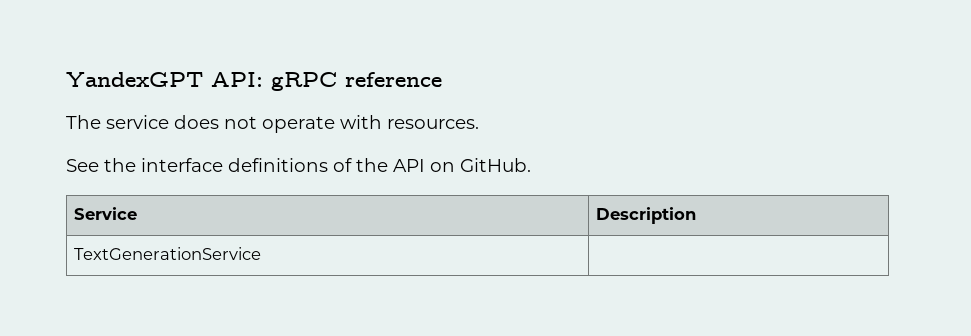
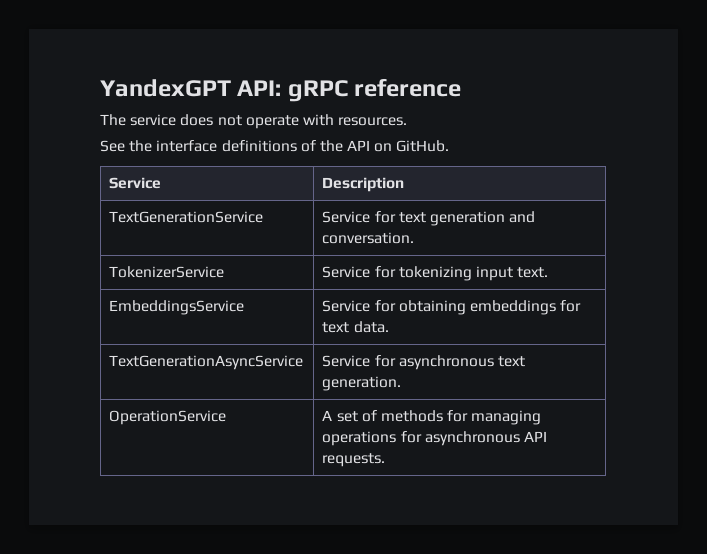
(262, 253) none -> [322,211,536,226] [322,232,415,244] [109,266,225,278] [322,266,549,281] [109,300,245,315] [322,300,582,315] [322,321,389,333] [109,355,304,370] [322,355,525,370] [322,376,402,391] [109,410,227,425] [322,410,542,425] [322,431,547,446] [322,453,386,467] Service for text generation and conversation. // TokenizerService | Service for tokenizing input text. // EmbeddingsService | Service for obtaining embeddings for text data. // TextGenerationAsyncService | Service for asynchronous text generation. // OperationService | A set of methods for managing operations for asynchronous API requests.

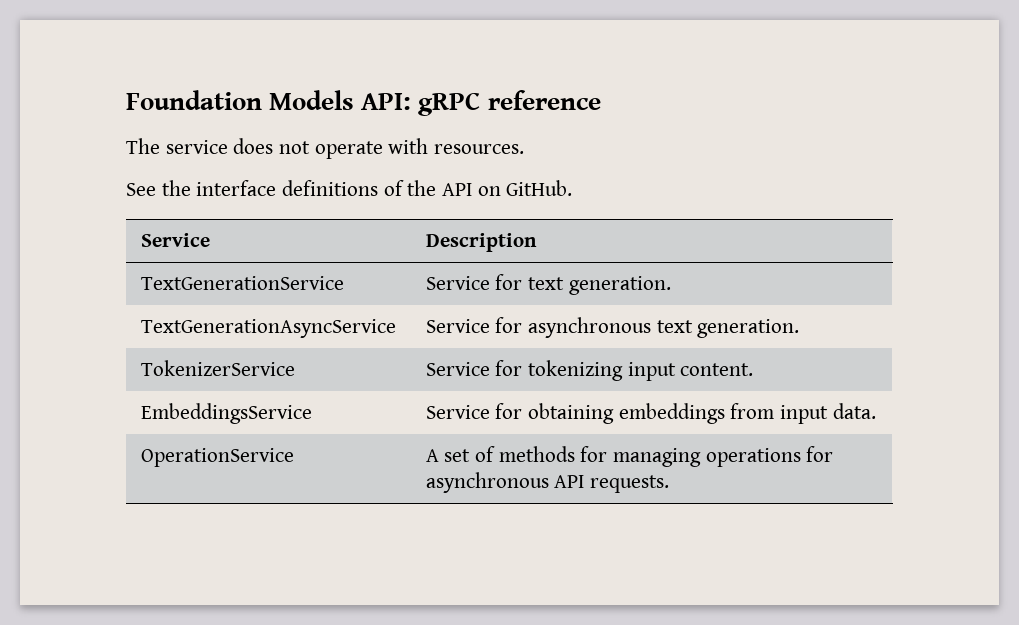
[100,79,231,97] YandexGPT -> [126,90,355,110] Foundation Models
[429,211,536,226] [322,232,415,244] [109,266,225,278] [322,266,549,281] [109,300,245,315] [322,300,582,315] [322,321,389,333] generation and conversation. // TokenizerService | Service for tokenizing input text. // EmbeddingsService | Service for obtaining embeddings for text data. -> [568,276,671,295] generation.
(402, 383) none -> [140,360,295,376] [425,360,754,381] [140,403,312,424] [425,403,876,424] // TokenizerService | Service for tokenizing input content. // EmbeddingsService | Service for obtaining embeddings from input data.

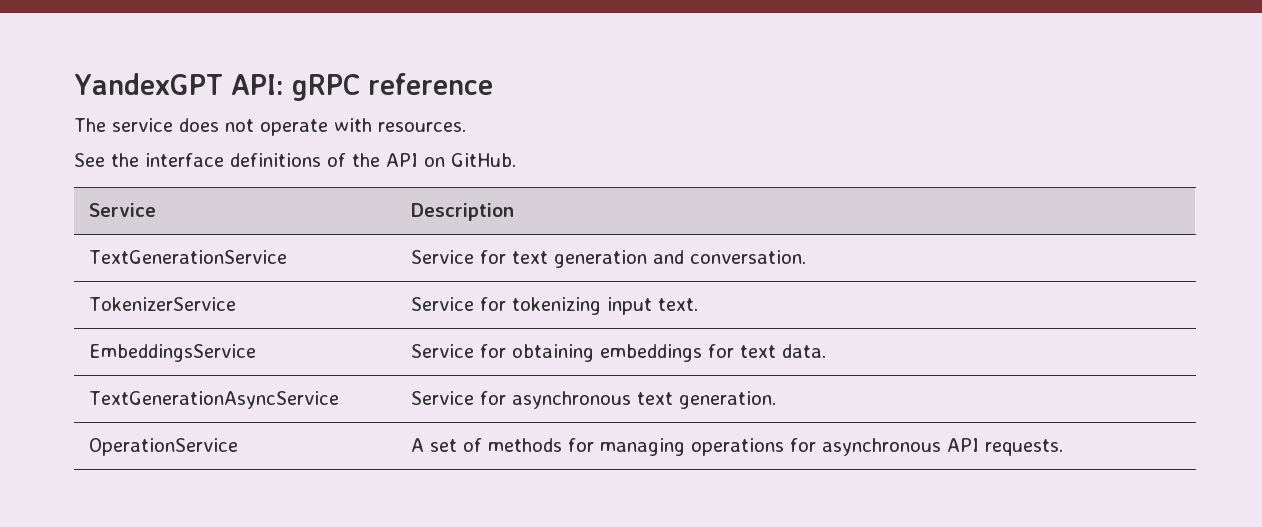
[126,90,355,110] Foundation Models -> [74,73,223,95] YandexGPT
[568,276,671,295] generation. -> [553,250,806,268] [88,297,236,311] [410,297,698,315] [88,344,256,362] [410,344,826,362] generation and conversation. // TokenizerService | Service for tokenizing input text. // EmbeddingsService | Service for obtaining embeddings for text data.
[140,360,295,376] [425,360,754,381] [140,403,312,424] [425,403,876,424] // TokenizerService | Service for tokenizing input content. // EmbeddingsService | Service for obtaining embeddings from input data. -> (776, 400) none

